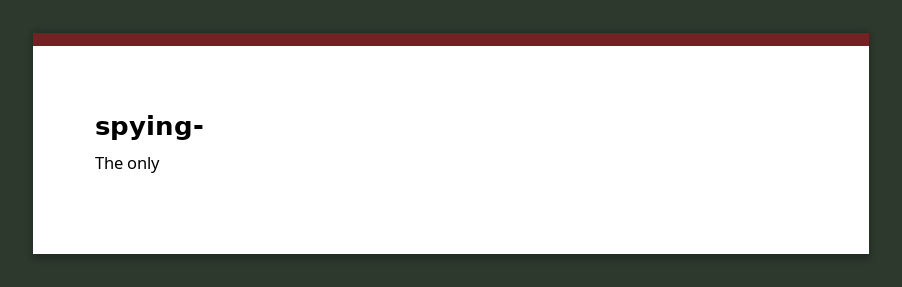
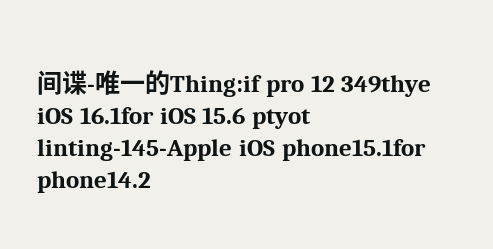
[95,115,204,140] [95,157,161,173] spying- // The only -> [37,70,432,97] [37,107,311,129] [37,139,426,161] [37,171,151,193] 间谍-唯一的Thing:if pro 12 349thye iOS 16.1for iOS 15.6 ptyot linting-145-Apple iOS phone15.1for phone14.2

